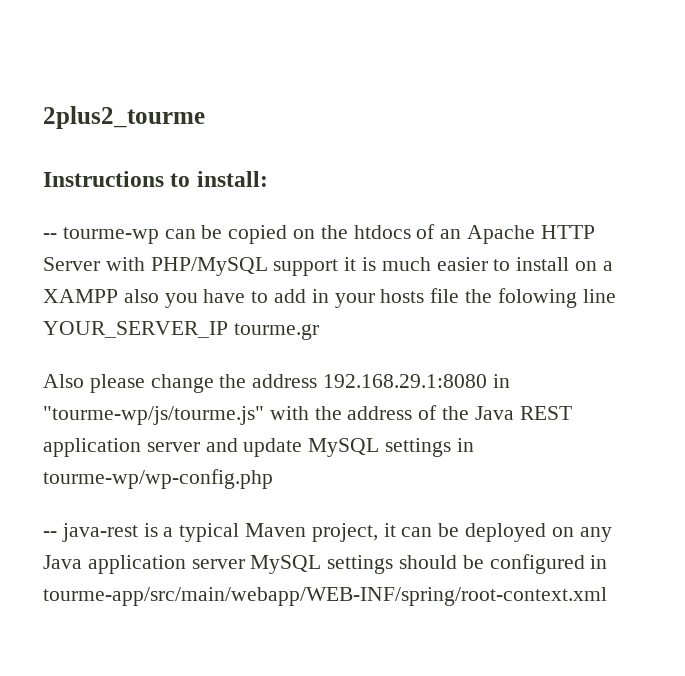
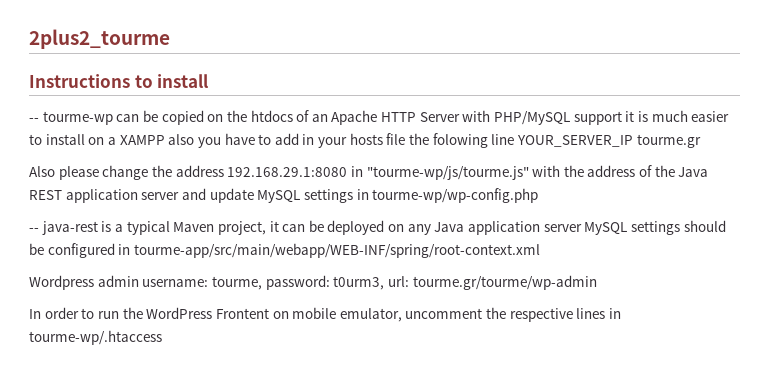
[196,171,268,187] install: -> [157,74,209,88] install
(607, 596) none -> [29,275,597,290] [29,307,622,322] [29,330,162,345] // Wordpress admin username: tourme, password: t0urm3, url: tourme.gr/tourme/wp-admin // In order to run the WordPress Frontent on mobile emulator, uncomment the respective lines in tourme-wp/.htaccess

